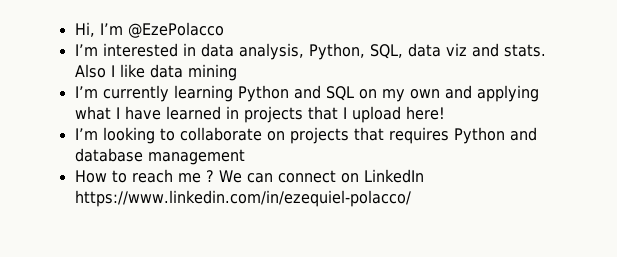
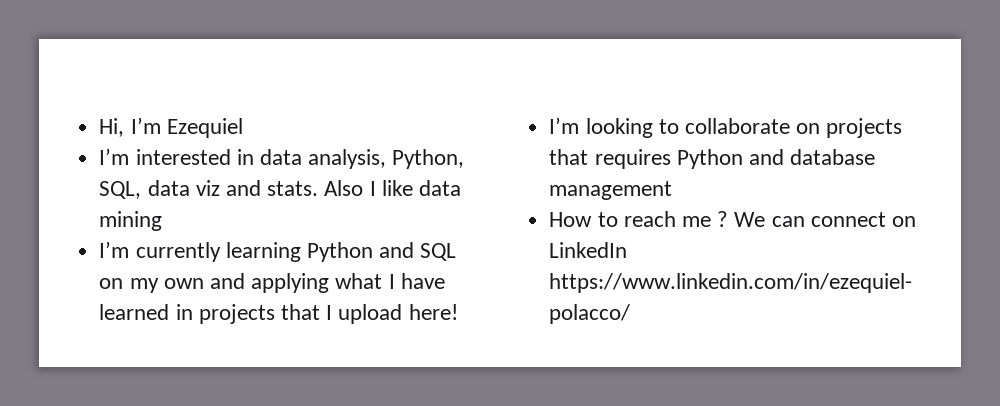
[127,22,224,38] @EzePolacco -> [166,118,243,138] Ezequiel

